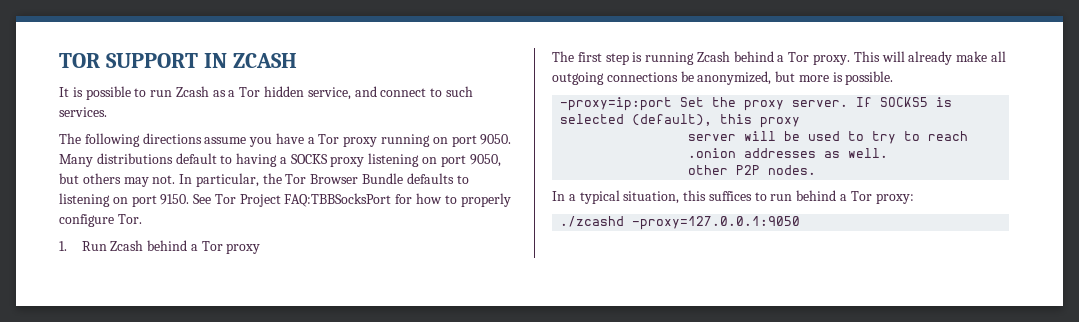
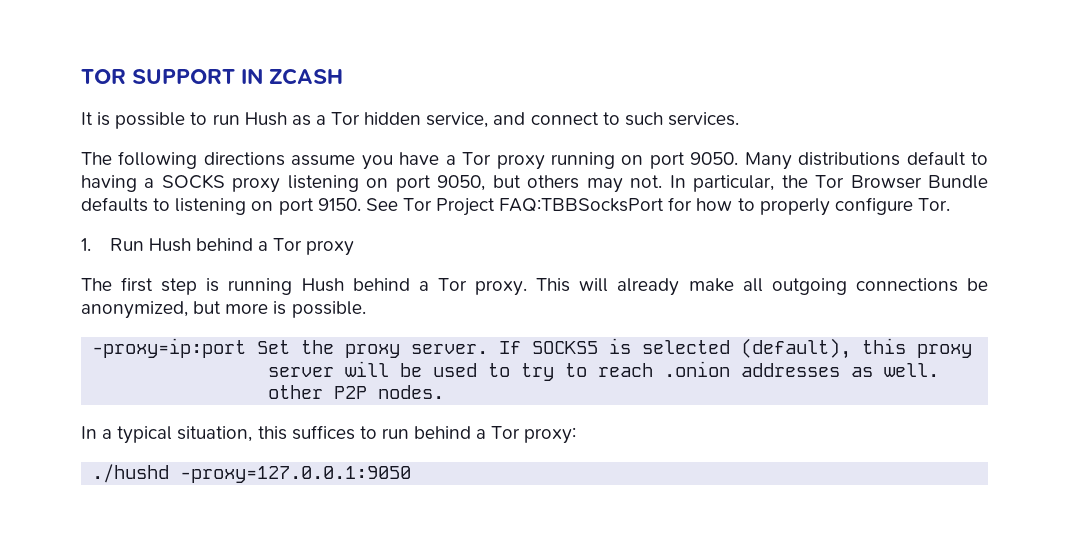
[175,86,209,97] Zcash -> [244,112,287,126] Hush
[110,240,144,251] Zcash -> [148,238,191,252] Hush
[696,51,730,62] Zcash -> [301,278,344,292] Hush
[560,216,625,227] ./zcashd -> [92,464,170,483] ./hushd

